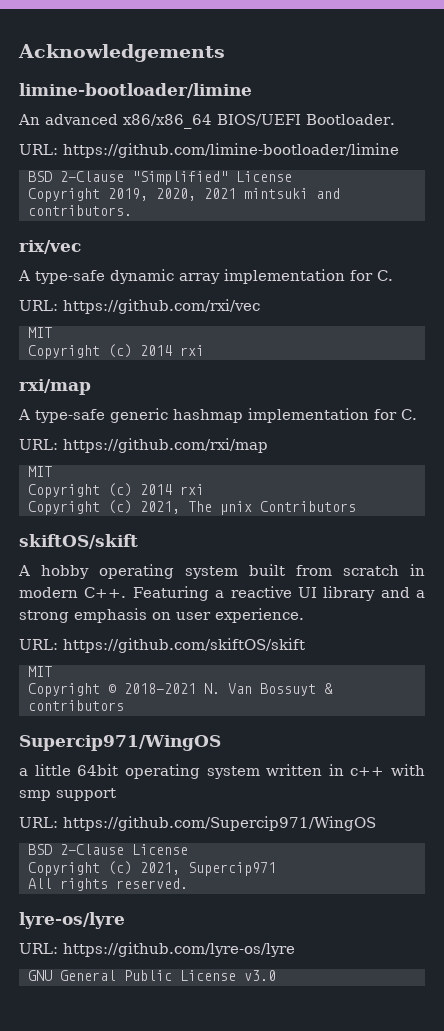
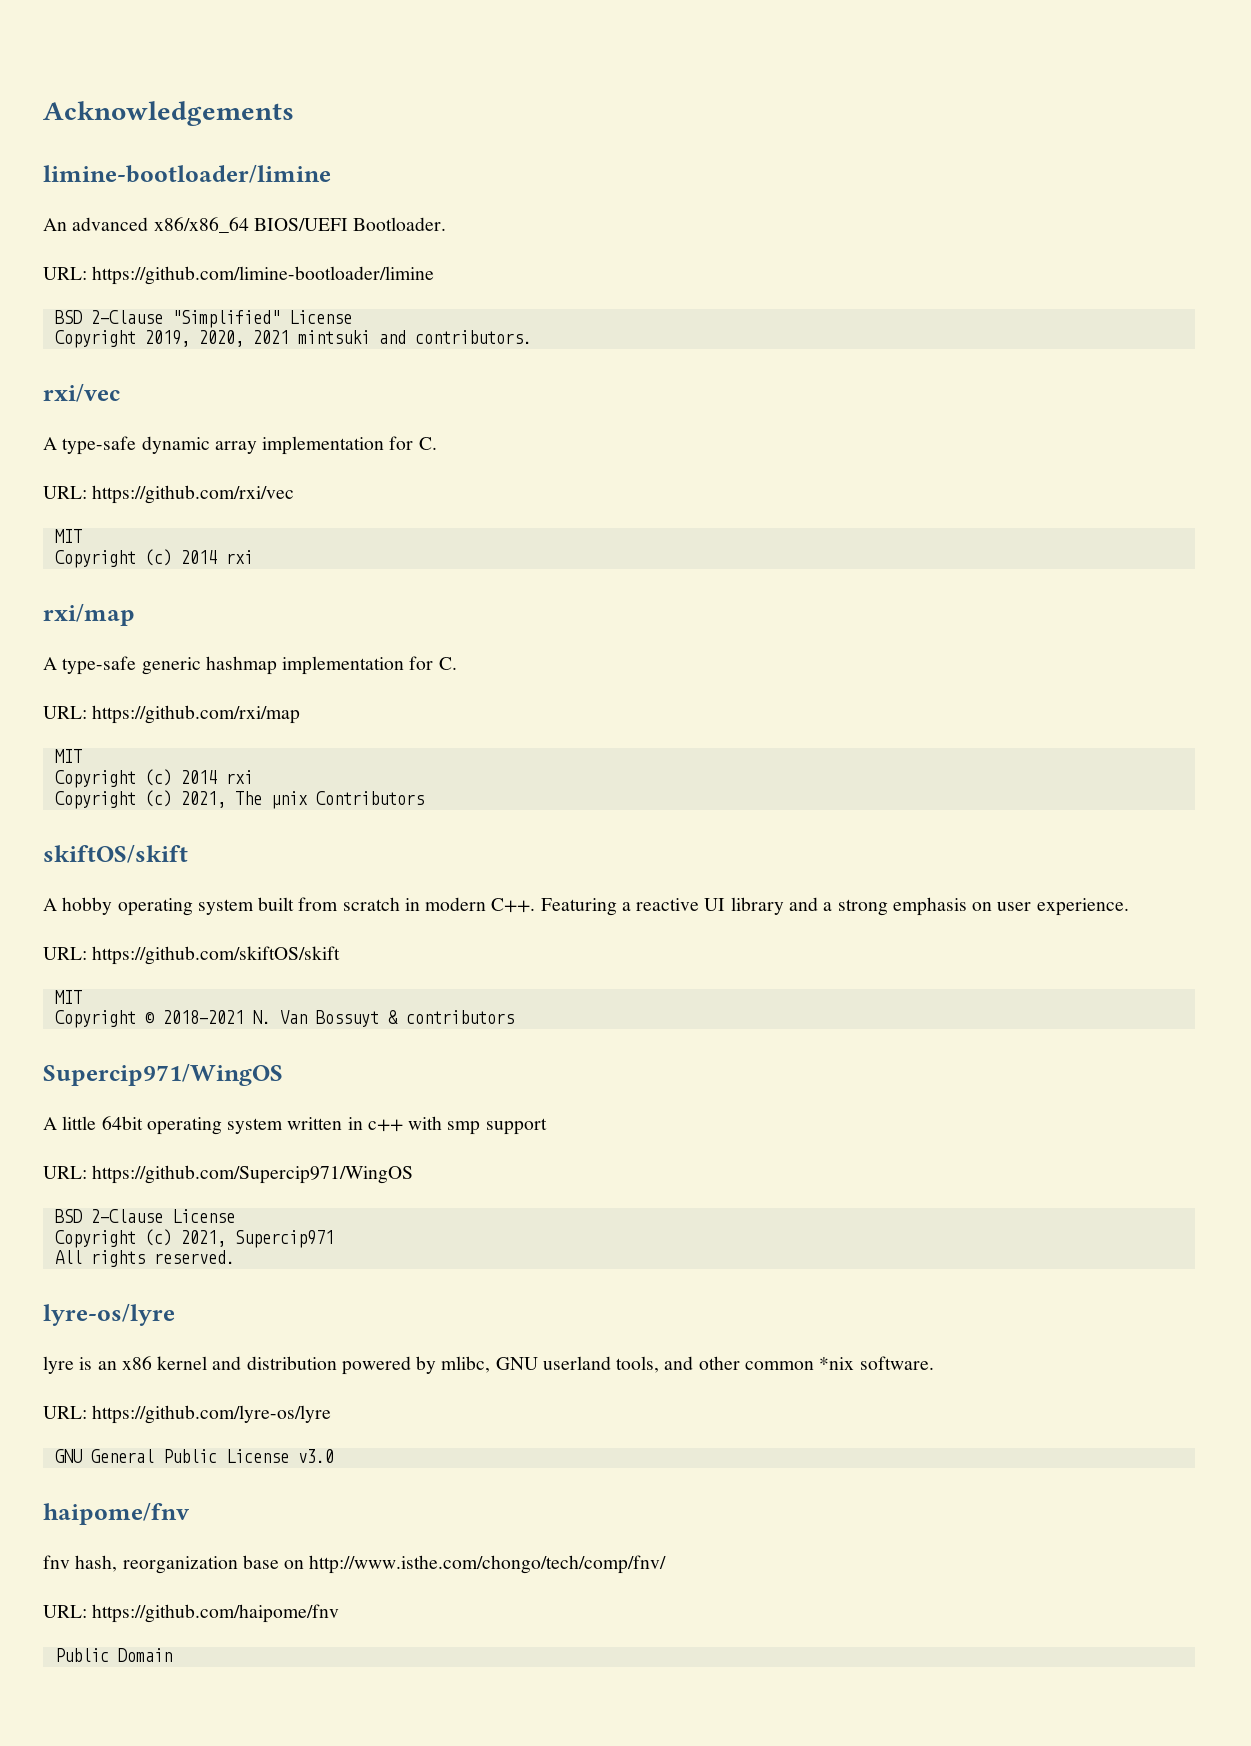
[19,240,81,254] rix/vec -> [43,383,120,402] rxi/vec
[19,768,28,776] a -> [43,1117,57,1130] A
(125, 920) none -> [43,1356,934,1375] // lyre is an x86 kernel and distribution powered by mlibc, GNU userland tools, and other common *nix software.
(276, 975) none -> [43,1502,190,1525] [43,1555,667,1574] [43,1604,340,1623] [54,1648,172,1662] // haipome/fnv // fnv hash, reorganization base on http://www.isthe.com/chongo/tech/comp/fnv/ // URL: https://github.com/haipome/fnv // Public Domain

